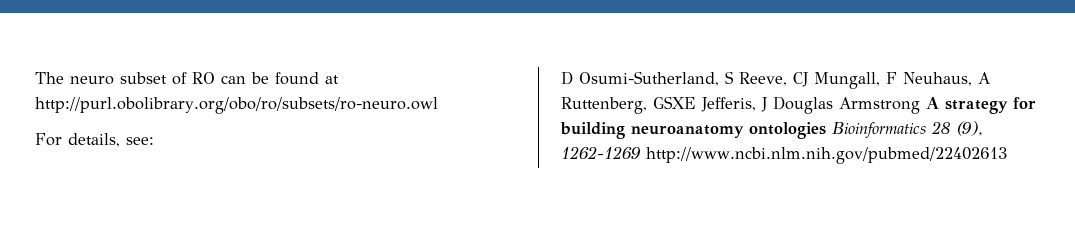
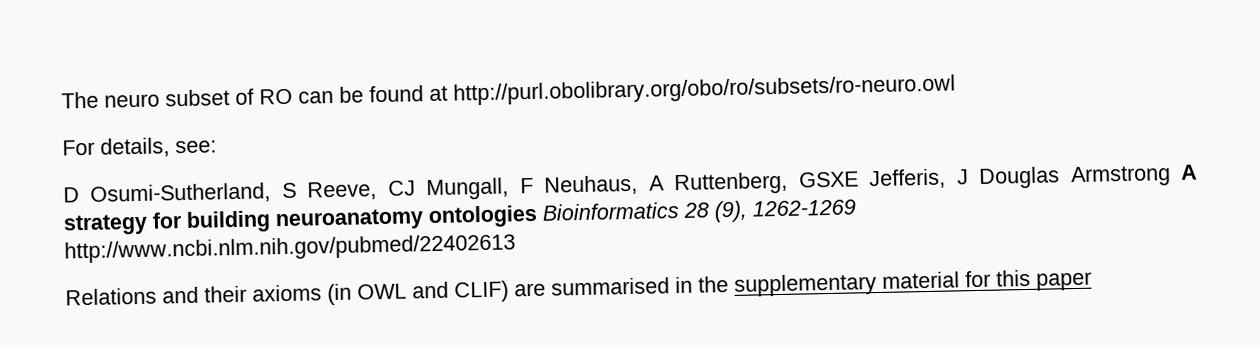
(1007, 155) none -> [65,269,1092,306] // Relations and their axioms (in OWL and CLIF) are summarised in the supplementary material for this paper

